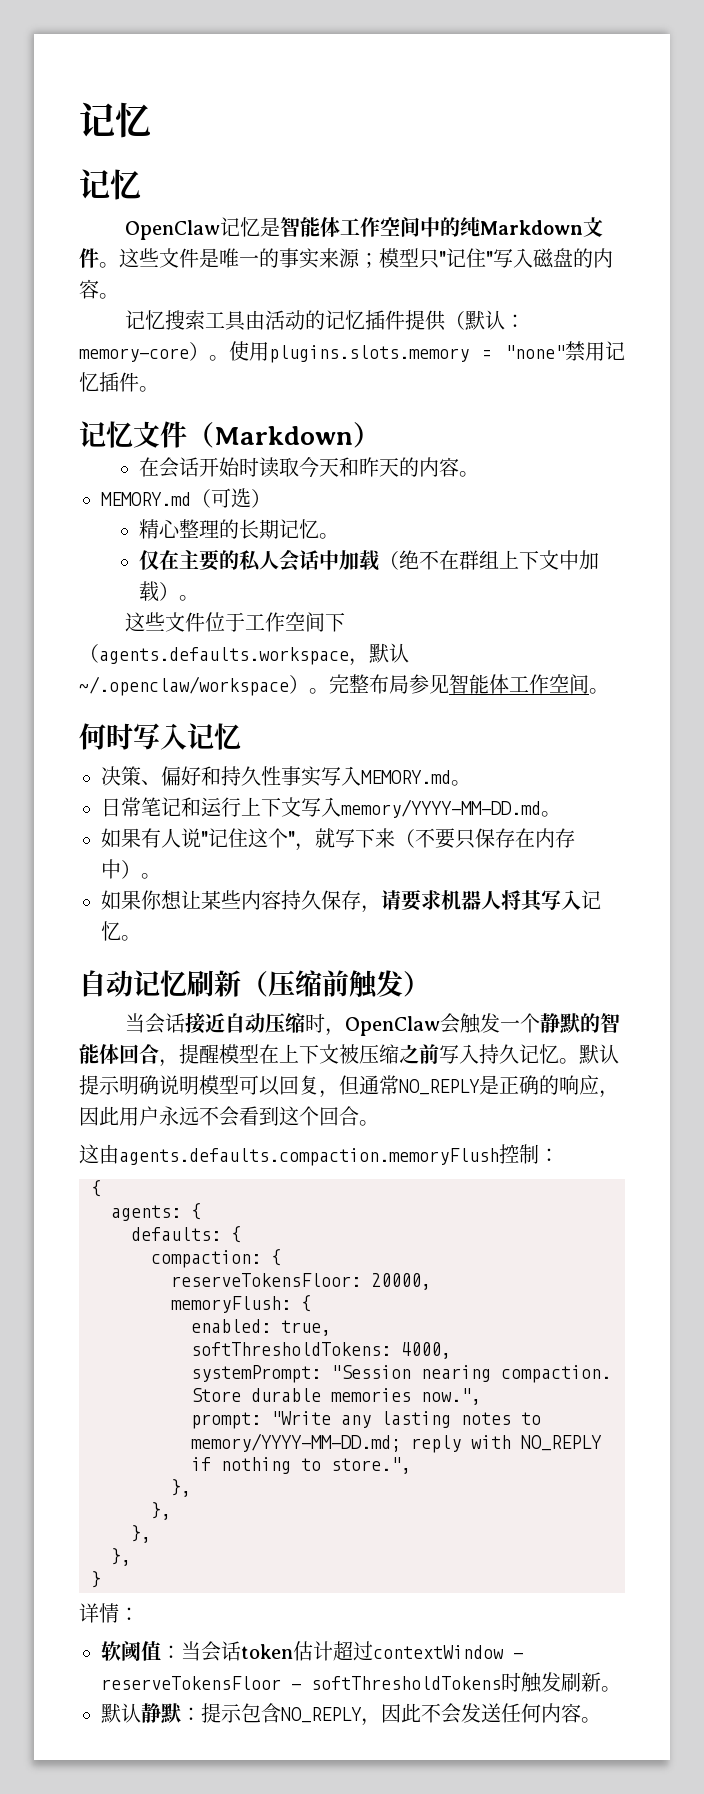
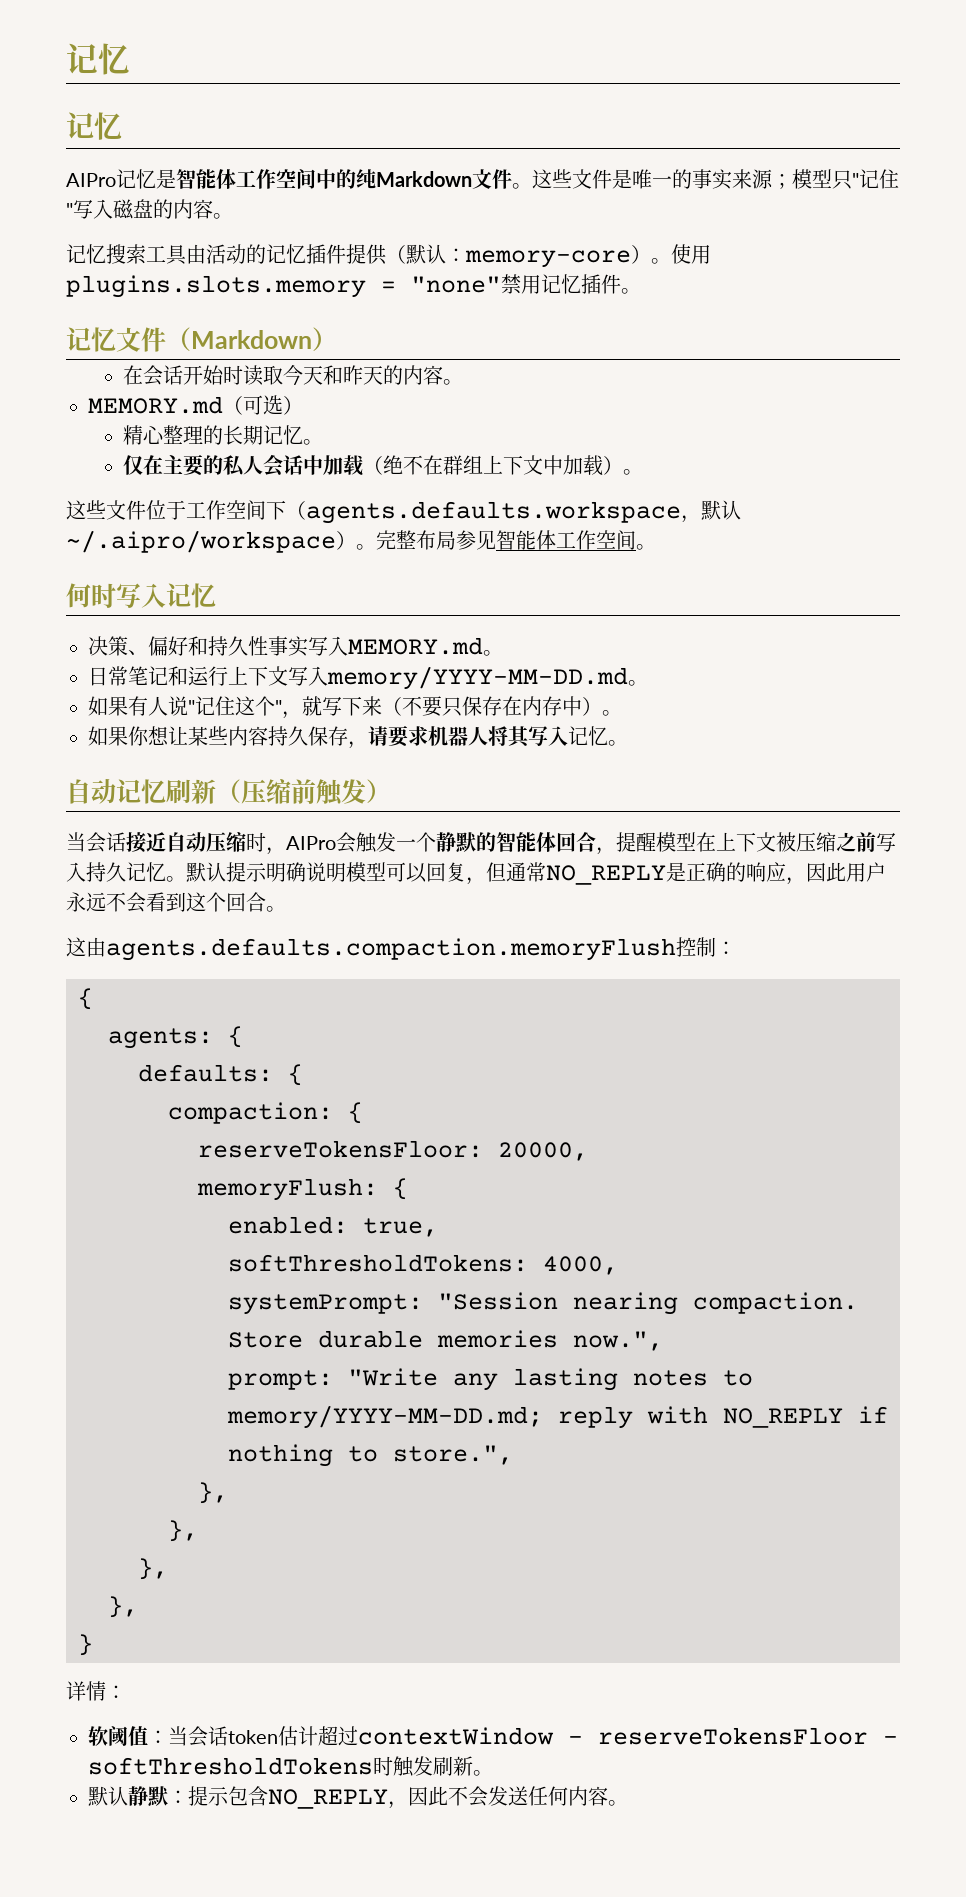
[125,220,221,240] OpenClaw -> [66,173,116,187] AIPro
[79,676,289,696] ~/.openclaw/workspace -> [66,530,336,553] ~/.aipro/workspace
[345,1016,441,1036] OpenClaw -> [286,836,336,850] AIPro

